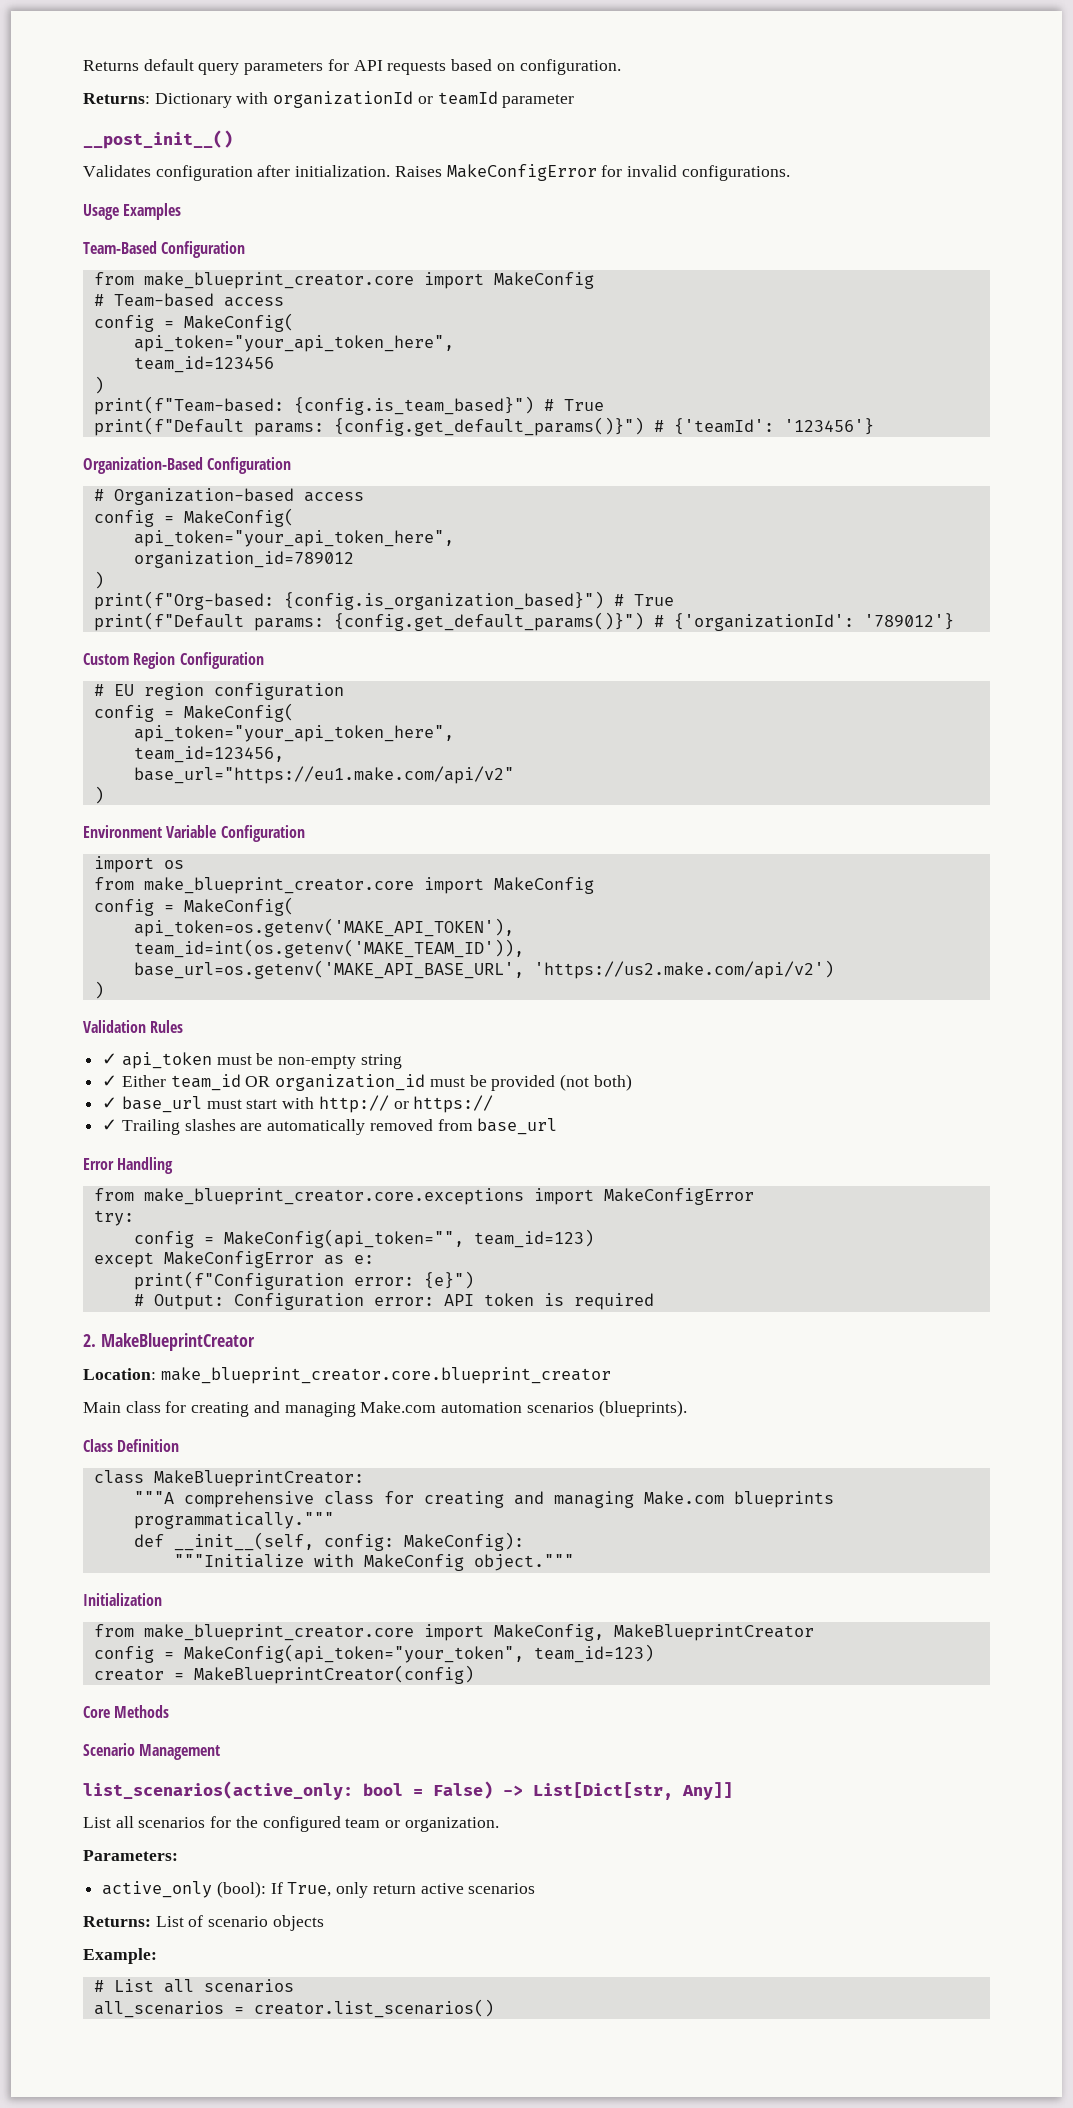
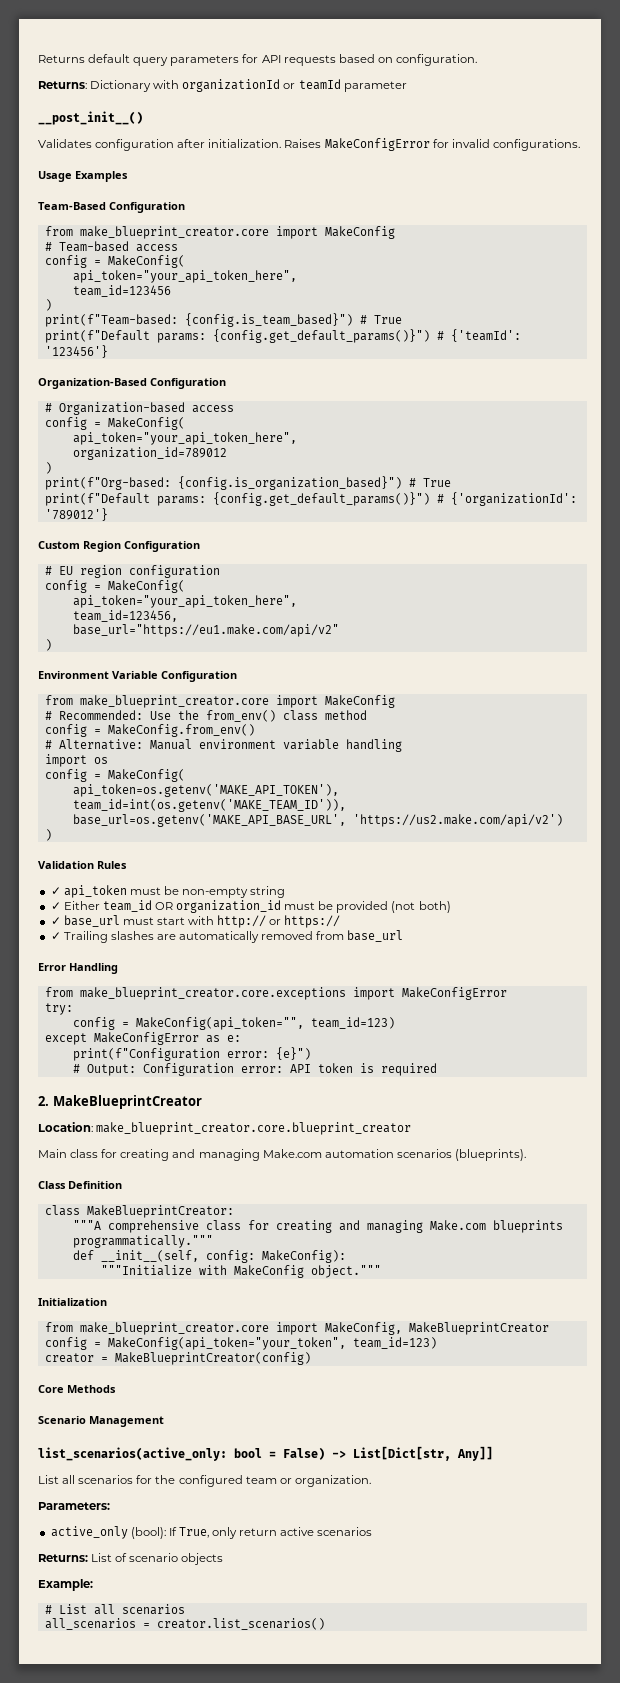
[93,856,184,873] [93,877,594,894] // import os // from make_blueprint_creator.core import MakeConfig -> [44,695,395,708] [44,710,367,722] [44,724,255,737] [44,739,402,752] [44,754,108,767] // from make_blueprint_creator.core import MakeConfig // # Recommended: Use the from_env() class method // config = MakeConfig.from_env() // # Alternative: Manual environment variable handling // import os

